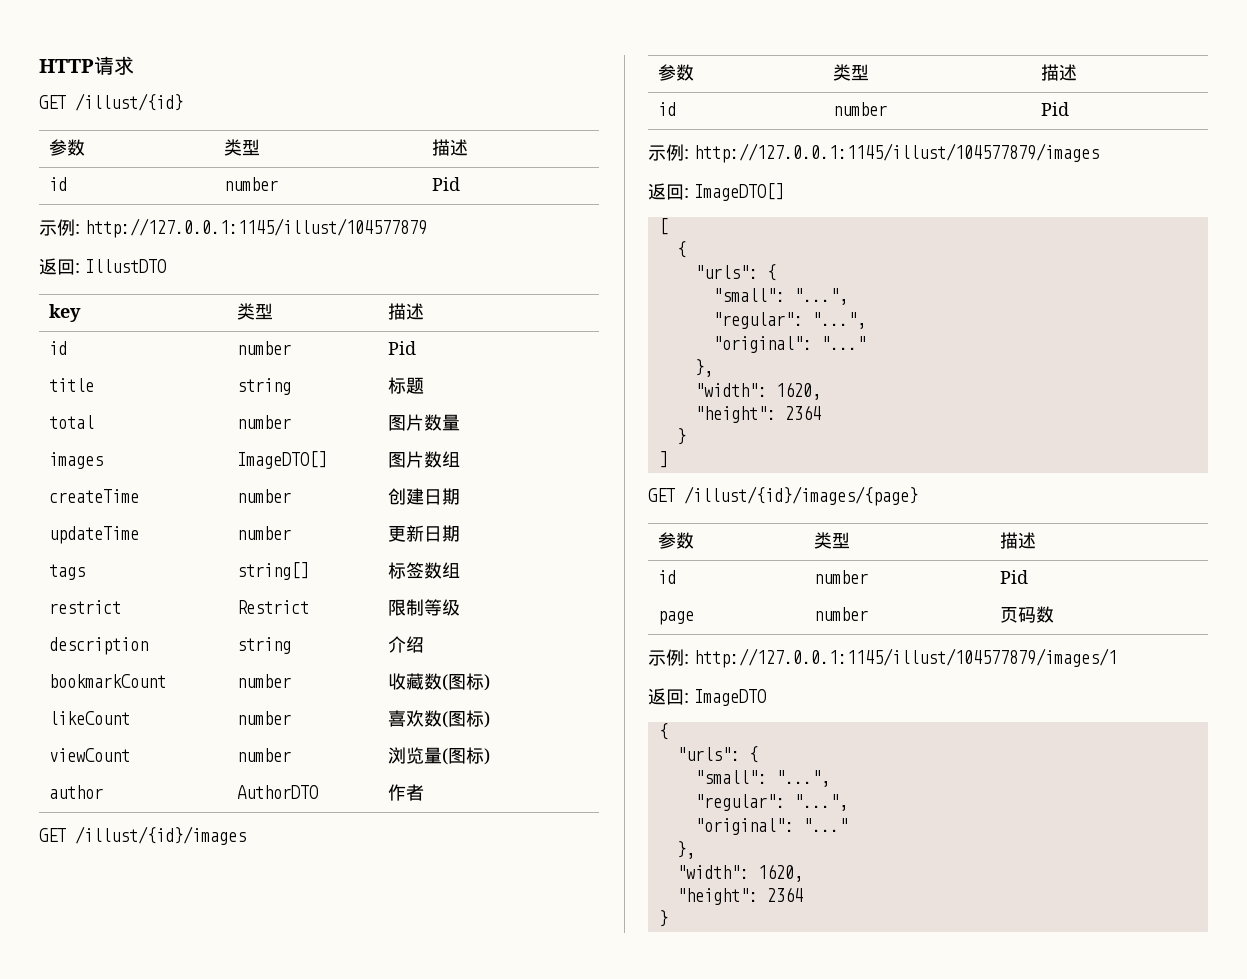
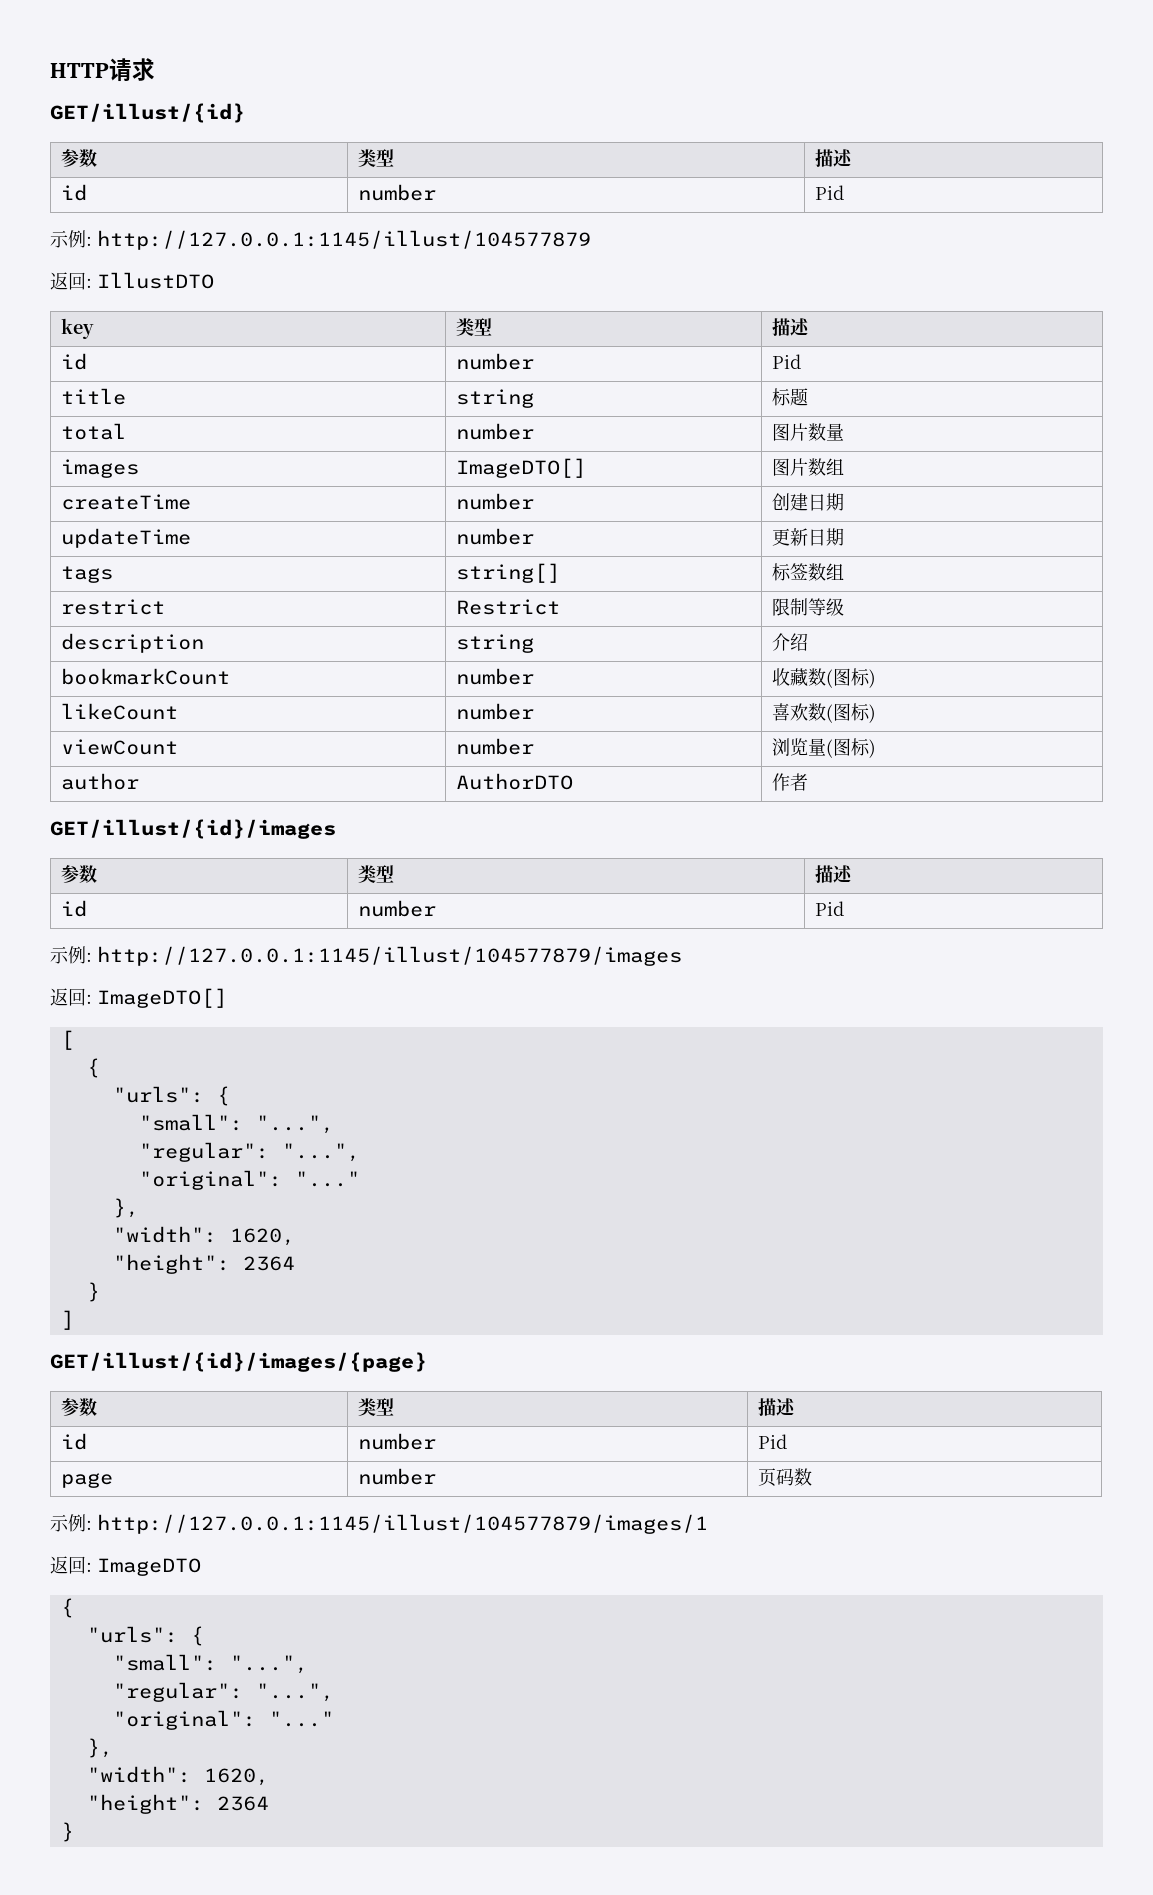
[39,93,183,111] GET /illust/{id} -> [50,103,245,123] GET/illust/{id}
[39,826,246,845] GET /illust/{id}/images -> [50,819,336,839] GET/illust/{id}/images
[648,486,918,506] GET /illust/{id}/images/{page} -> [50,1352,427,1372] GET/illust/{id}/images/{page}

